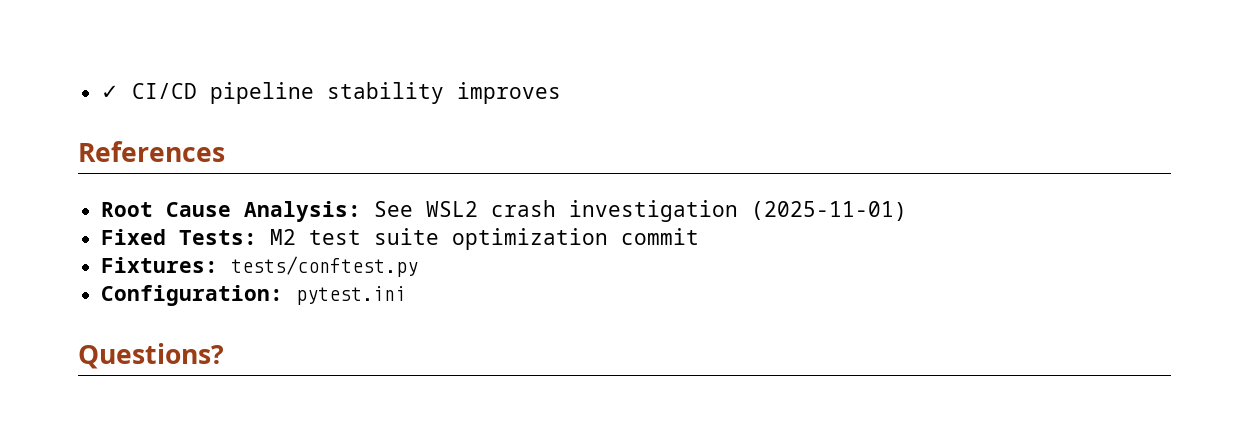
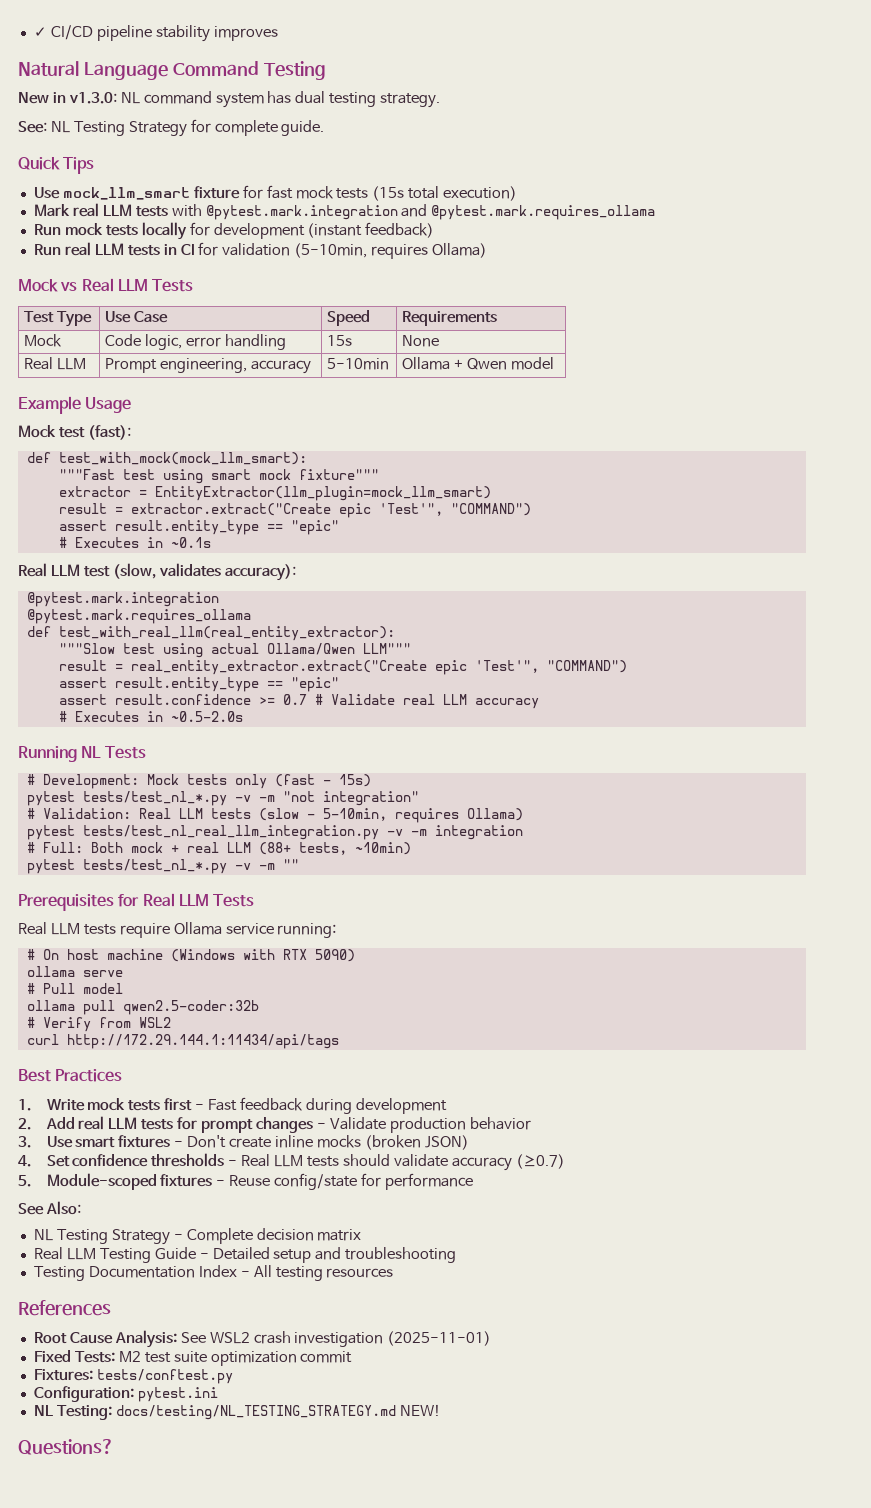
(562, 93) none -> [18,61,326,80] [18,91,441,108] [18,119,325,137] [18,157,95,174] [33,185,518,201] [33,203,656,220] [33,222,435,240] [33,242,488,259] [18,278,194,292] [24,311,93,327] [105,311,169,323] [327,310,371,326] [402,311,498,326] [24,334,63,347] [105,334,287,350] [327,335,353,346] [402,335,440,347] [24,357,87,370] [105,358,312,374] [327,358,390,370] [402,357,555,370] [18,396,132,414] [18,425,131,440] [26,452,307,465] [58,469,379,484] [58,486,491,501] [58,503,531,518] [58,520,339,535] [58,537,211,548] [18,563,296,581] [26,592,219,607] [26,609,251,624] [26,626,395,641] [58,643,411,658] [58,660,627,675] [58,677,339,692] [58,694,539,709] [58,711,243,722] [18,746,146,762] [26,774,371,789] [26,791,419,806] [26,808,523,823] [26,825,523,840] [26,842,411,855] [26,859,299,874] [18,893,255,911] [18,922,337,938] [26,949,355,962] [26,966,123,977] [26,983,123,994] [26,1000,259,1015] [26,1017,171,1032] [26,1034,339,1049] [18,1069,123,1082] [18,1097,447,1114] [18,1116,531,1133] [18,1135,469,1150] [18,1153,565,1171] [18,1173,474,1190] [18,1201,81,1215] [33,1228,362,1245] [33,1247,457,1263] [33,1265,394,1281] // Natural Language Command Testing // New in v1.3.0: NL command system has dual testing strategy. // See: NL Testing Strategy for complete guide. // Quick Tips // Use mock_llm_smart fixture for fast mock tests (15s total execution) // Mark real LLM tests with @pytest.mark.integration and @pytest.mark.requires_ollama // Run mock tests locally for development (instant feedback) // Run real LLM tests in CI for validation (5-10min, requires Ollama) // Mock vs Real LLM Tests // Test Type | Use Case | Speed | Requirements // Mock | Code logic, error handling | 15s | None // Real LLM | Prompt engineering, accuracy | 5-10min | Ollama + Qwen model // Example Usage // Mock test (fast): // def test_with_mock(mock_llm_smart): // """Fast test using smart mock fixture""" // extractor = EntityExtractor(llm_plugin=mock_llm_smart) // result = extractor.extract("Create epic 'Test'", "COMMAND") // assert result.entity_type == "epic" // # Executes in ~0.1s // Real LLM test (slow, validates accuracy): // @pytest.mark.integration // @pytest.mark.requires_ollama // def test_with_real_llm(real_entity_extractor): // """Slow test using actual Ollama/Qwen LLM""" // result = real_entity_extractor.extract("Create epic 'Test'", "COMMAND") // assert result.entity_type == "epic" // assert result.confidence >= 0.7 # Validate real LLM accuracy // # Executes in ~0.5-2.0s // Running NL Tests // # Development: Mock tests only (fast - 15s) // pytest tests/test_nl_*.py -v -m "not integration" // # Validation: Real LLM tests (slow - 5-10min, requires Ollama) // pytest tests/test_nl_real_llm_integration.py -v -m integration // # Full: Both mock + real LLM (88+ tests, ~10min) // pytest tests/test_nl_*.py -v -m "" // Prerequisites for Real LLM Tests // Real LLM tests require Ollama service running: // # On host machine (Windows with RTX 5090) // ollama serve // # Pull model // ollama pull qwen2.5-coder:32b // # Verify from WSL2 // curl http://172.29.144.1:11434/api/tags // Best Practices // 1. Write mock tests first - Fast feedback during development // 2. Add real LLM tests for prompt changes - Validate production behavior // 3. Use smart fixtures - Don't create inline mocks (broken JSON) // 4. Set confidence thresholds - Real LLM tests should validate accuracy (≥0.7) // 5. Module-scoped fixtures - Reuse config/state for performance // See Also: // NL Testing Strategy - Complete decision matrix // Real LLM Testing Guide - Detailed setup and troubleshooting // Testing Documentation Index - All testing resources
(407, 295) none -> [33,1404,441,1420] // NL Testing: docs/testing/NL_TESTING_STRATEGY.md NEW!

